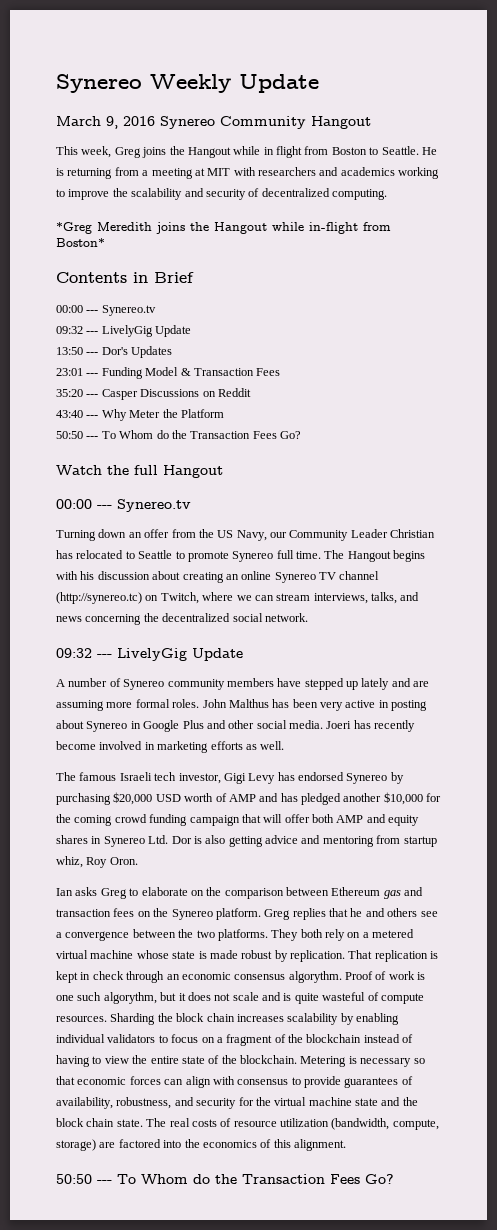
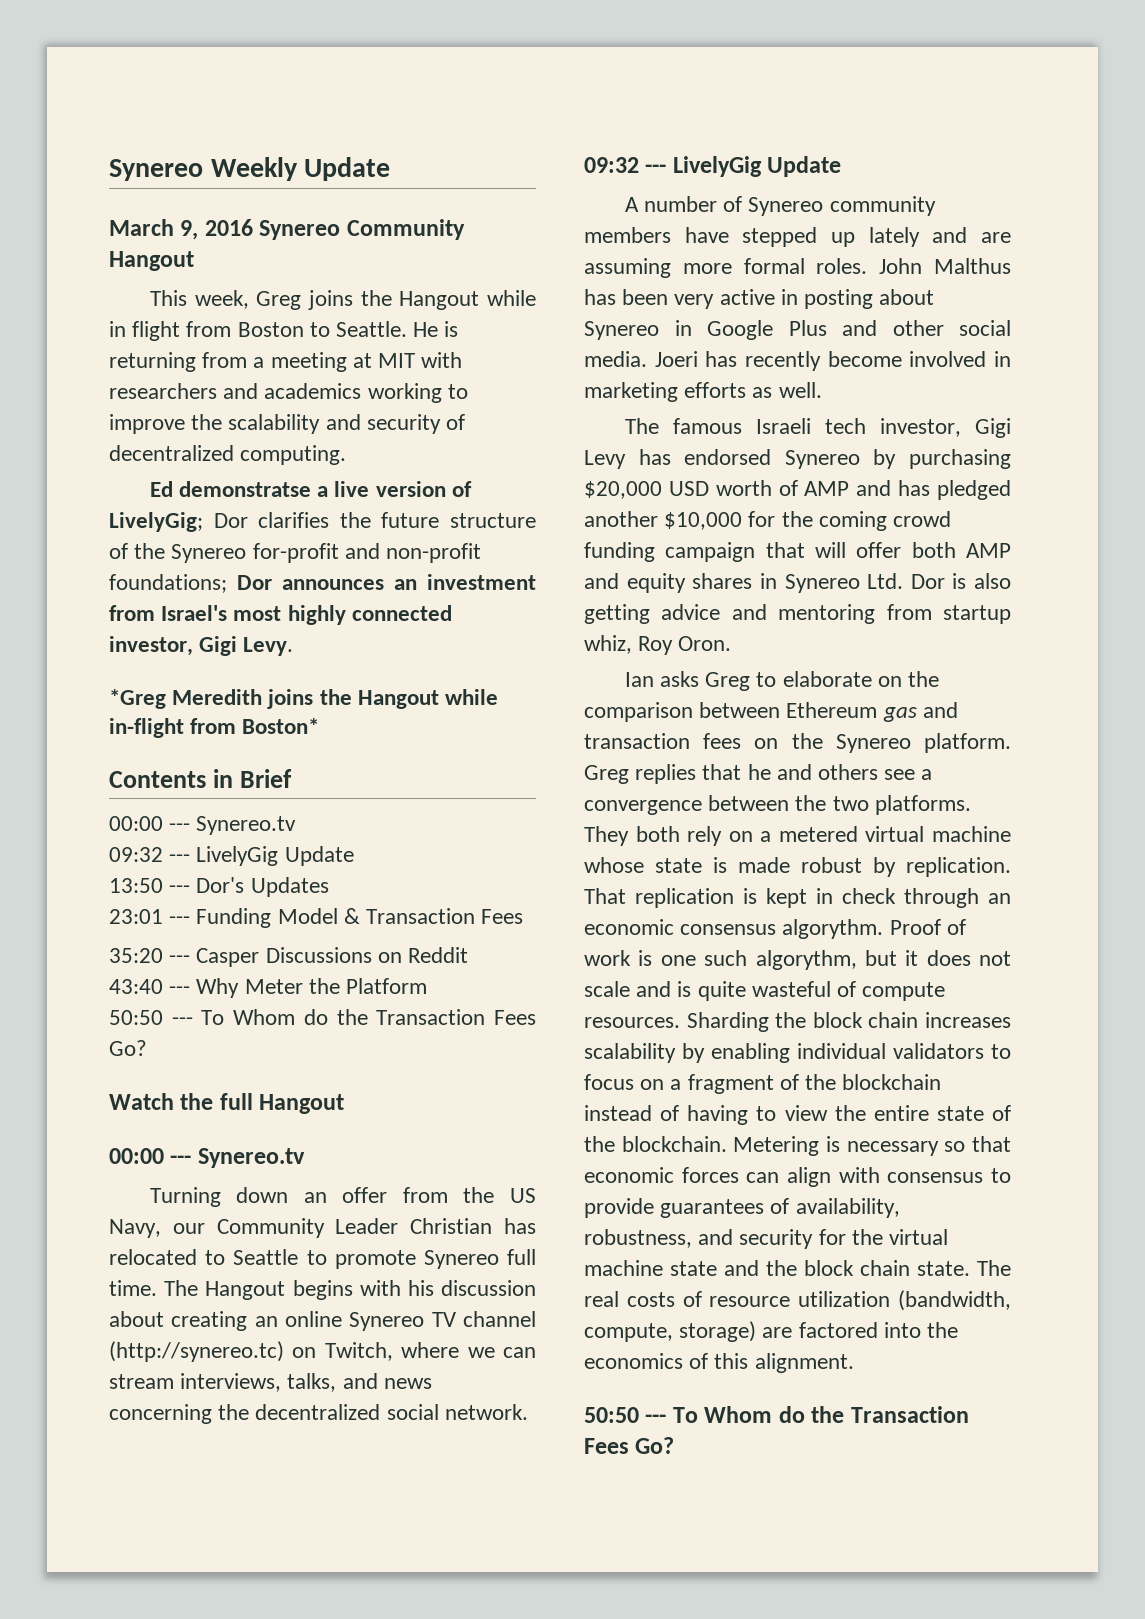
(387, 194) none -> [149,481,472,497] [109,512,536,532] [109,543,482,563] [109,574,536,593] [109,605,452,625] [109,636,294,656] // Ed demonstratse a live version of LivelyGig; Dor clarifies the future structure of the Synereo for-profit and non-profit foundations; Dor announces an investment from Israel's most highly connected investor, Gigi Levy.

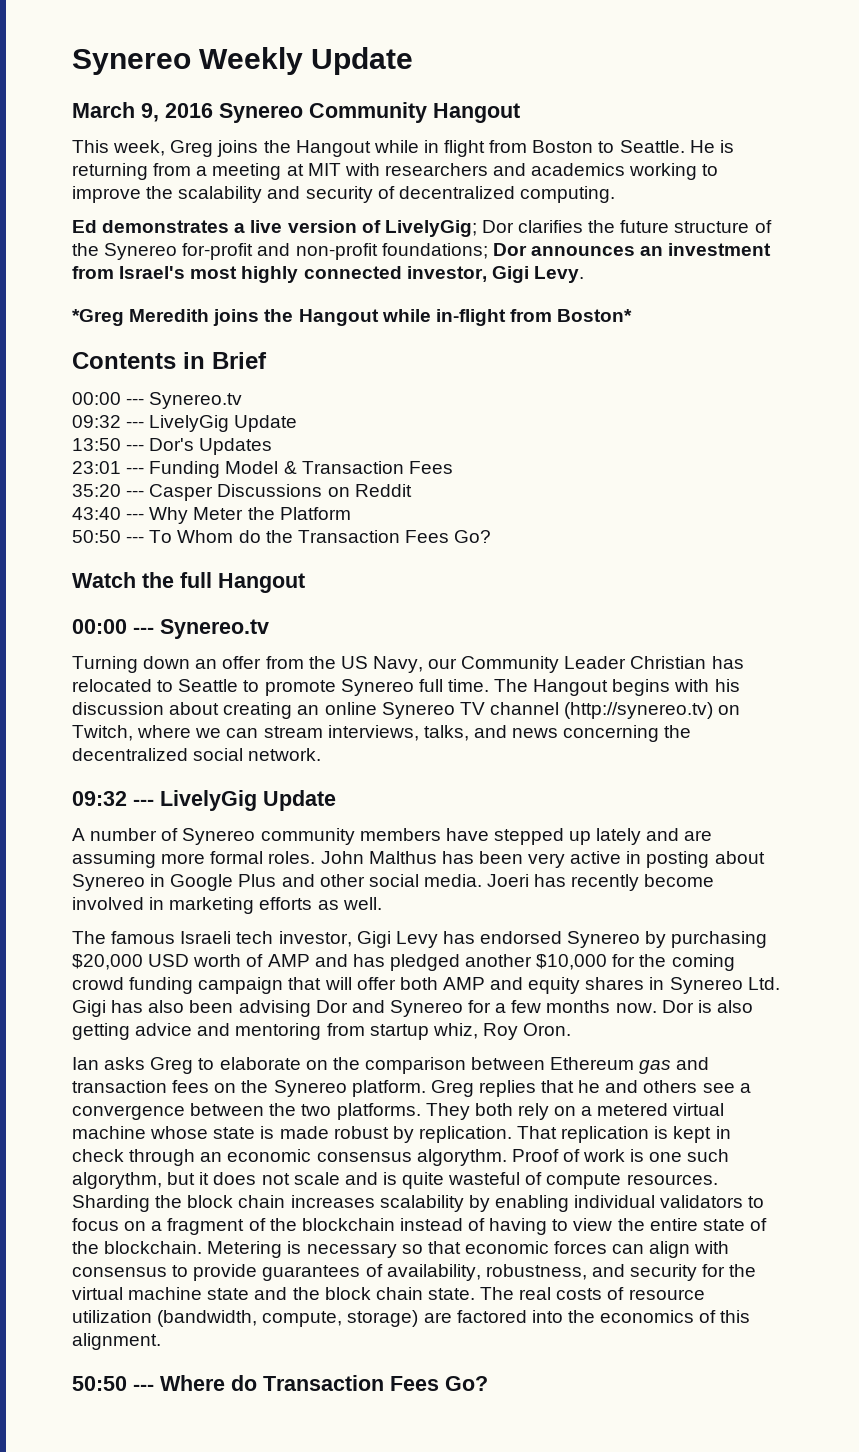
[179,481,312,497] demonstratse -> [102,220,230,233] demonstrates
[109,1341,284,1362] (http://synereo.tc) -> [564,702,714,719] (http://synereo.tv)
(904, 581) none -> [72,1000,657,1017] Gigi has also been advising Dor and Synereo for a few months now.
[672,1406,845,1423] To Whom do the -> [160,1375,257,1391] Where do

